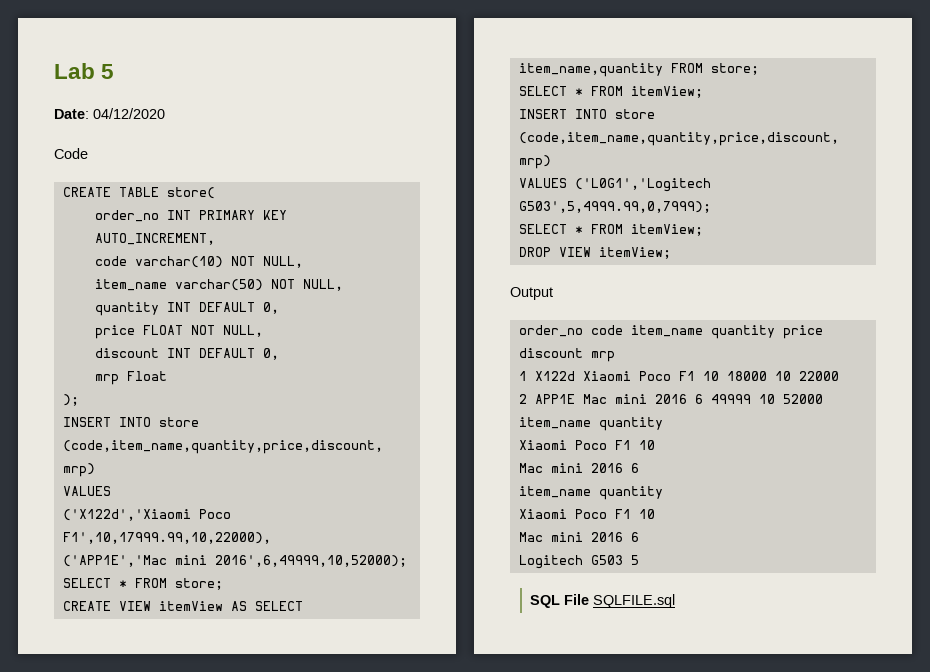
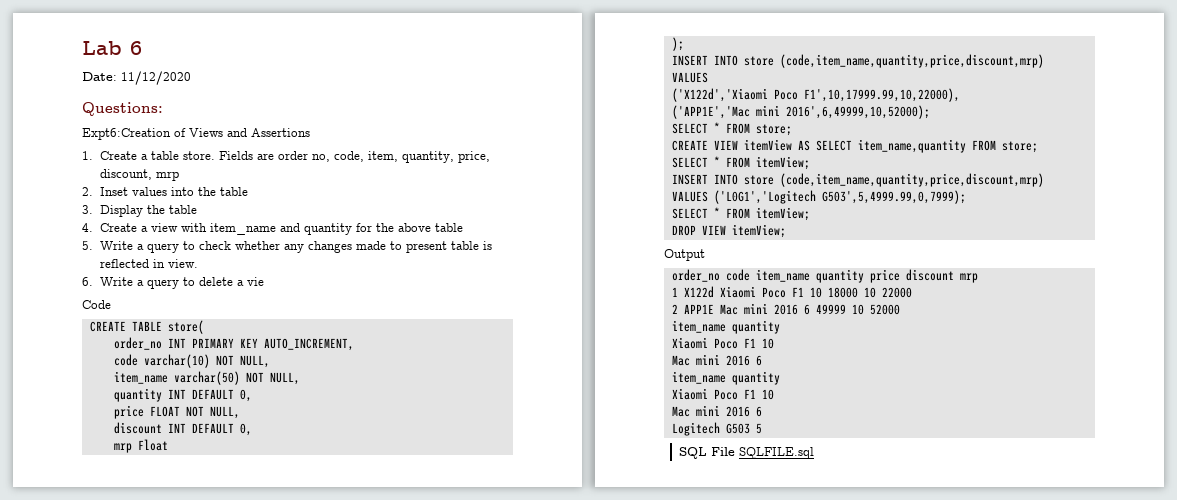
[101,64,115,79] 5 -> [130,41,142,55] 6
[93,108,165,119] 04/12/2020 -> [121,71,191,85] [82,102,163,116] [82,128,310,140] [82,151,490,163] [99,169,179,181] [82,187,248,196] [82,205,197,217] [82,223,463,235] [82,241,492,253] [99,259,198,268] [82,277,264,289] 11/12/2020 // Questions: // Expt6:Creation of Views and Assertions // 1. Create a table store. Fields are order no, code, item, quantity, price, discount, mrp // 2. Inset values into the table // 3. Display the table // 4. Create a view with item_name and quantity for the above table // 5. Write a query to check whether any changes made to present table is reflected in view. // 6. Write a query to delete a vie

